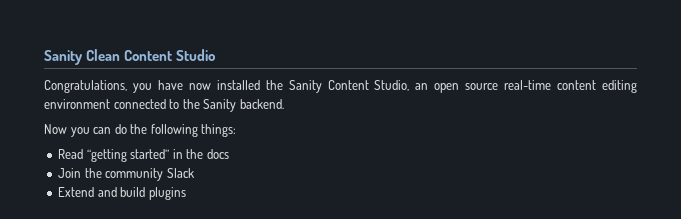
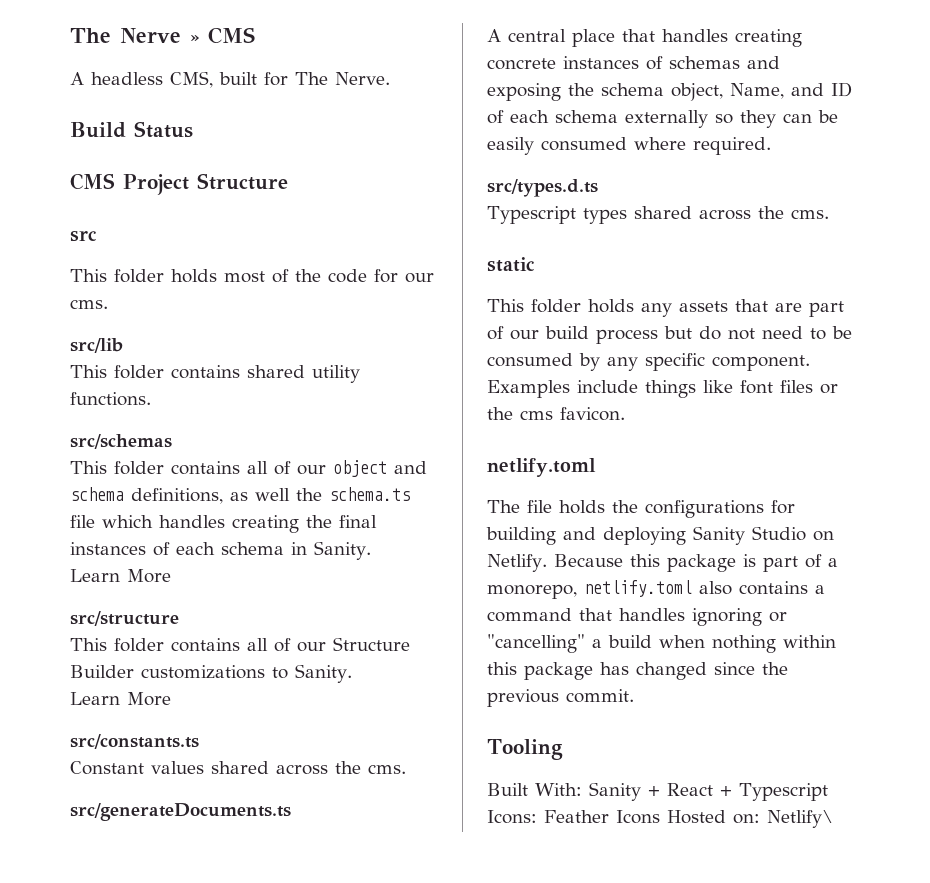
[44,49,216,65] [44,80,638,93] [44,99,284,112] [44,124,237,137] [58,149,229,162] [58,168,194,181] [58,187,186,200] Sanity Clean Content Studio // Congratulations, you have now installed the Sanity Content Studio, an open source real-time content editing environment connected to the Sanity backend. // Now you can do the following things: // Read “getting started” in the docs // Join the community Slack // Extend and build plugins -> [70,27,255,44] [70,71,390,88] [70,121,193,138] [70,173,288,195] [70,230,97,242] [70,269,434,283] [70,299,108,309] [70,338,123,353] [70,365,360,383] [70,392,151,406] [70,434,172,449] [70,460,427,477] [70,487,410,504] [70,515,377,533] [70,541,371,560] [70,569,171,583] [70,611,179,626] [70,637,410,652] [70,664,352,683] [70,692,171,706] [70,734,199,749] [70,761,406,775] [70,803,291,821] [487,29,802,47] [487,56,780,70] [487,82,852,101] [487,110,838,128] [487,137,771,155] [487,179,598,197] [487,206,829,224] [487,257,535,272] [487,299,844,317] [487,326,852,344] [487,353,810,371] [487,380,838,398] [487,407,625,421] [487,458,596,477] [487,500,795,518] [486,526,834,545] [487,554,838,572] [487,580,825,599] [487,608,787,626] [487,634,836,653] [487,662,788,680] [487,689,634,707] [487,739,563,760] [487,782,828,801] [487,810,833,828] The Nerve » CMS // A headless CMS, built for The Nerve. // Build Status // CMS Project Structure // src // This folder holds most of the code for our cms. // src/lib // This folder contains shared utility functions. // src/schemas // This folder contains all of our object and schema definitions, as well the schema.ts file which handles creating the final instances of each schema in Sanity. // Learn More // src/structure // This folder contains all of our Structure Builder customizations to Sanity. // Learn More // src/constants.ts // Constant values shared across the cms. // src/generateDocuments.ts // A central place that handles creating concrete instances of schemas and exposing the schema object, Name, and ID of each schema externally so they can be easily consumed where required. // src/types.d.ts // Typescript types shared across the cms. // static // This folder holds any assets that are part of our build process but do not need to be consumed by any specific component. Examples include things like font files or the cms favicon. // netlify.toml // The file holds the configurations for building and deploying Sanity Studio on Netlify. Because this package is part of a monorepo, netlify.toml also contains a command that handles ignoring or "cancelling" a build when nothing within this package has changed since the previous commit. // Tooling // Built With: Sanity + React + Typescript Icons: Feather Icons Hosted on: Netlify\

